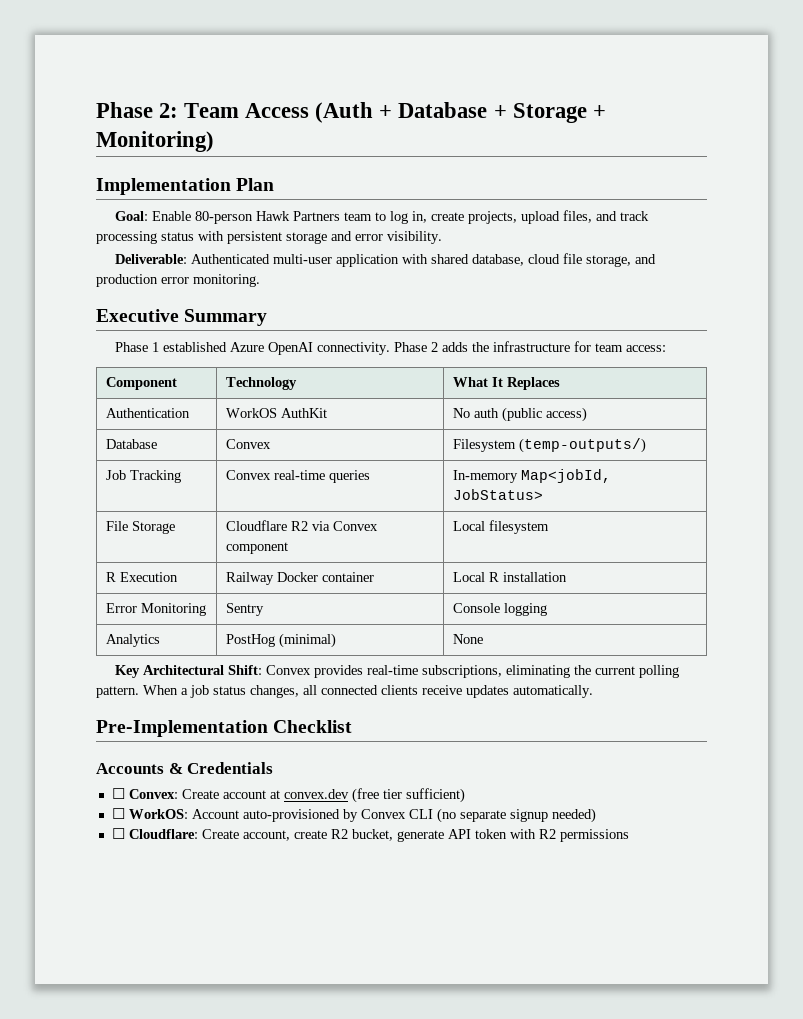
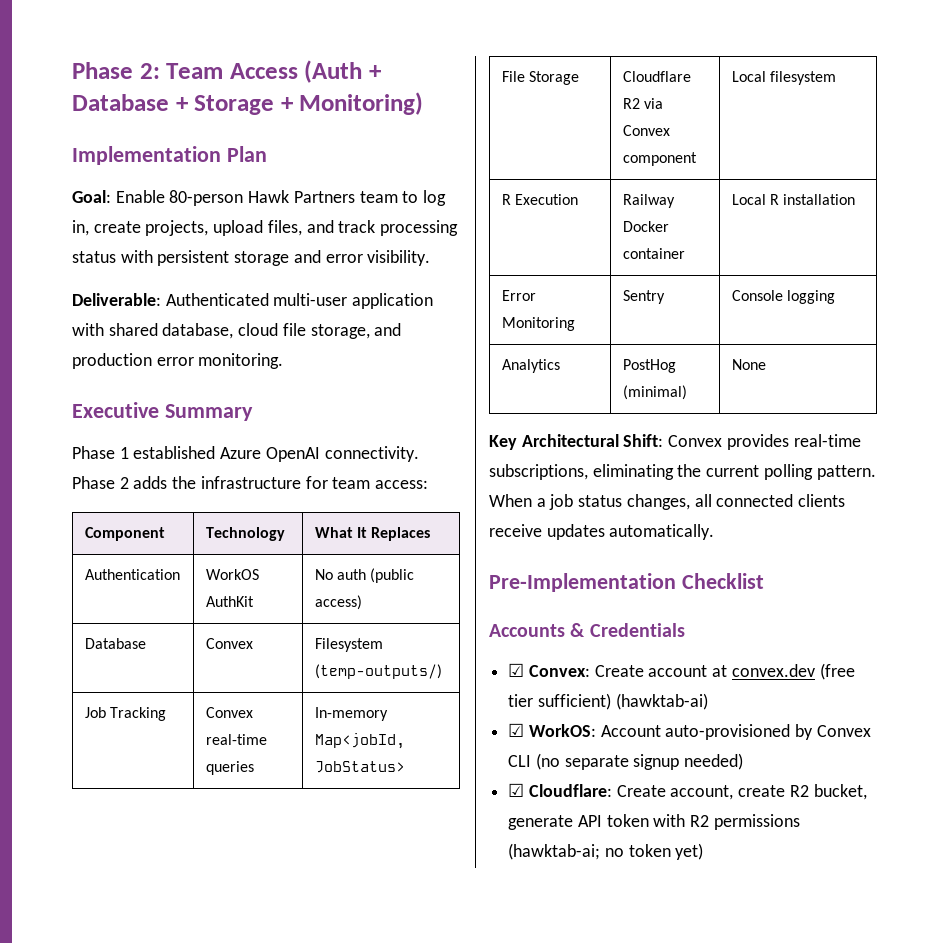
[111,788,125,799] ☐ -> [508,663,525,677] ☑
[111,808,125,819] // ☐ -> [615,693,708,710] [508,723,525,737] (hawktab-ai) // ☑
[111,828,125,839] ☐ -> [508,783,525,797] ☑
(629, 835) none -> [508,843,704,860] (hawktab-ai; no token yet)

